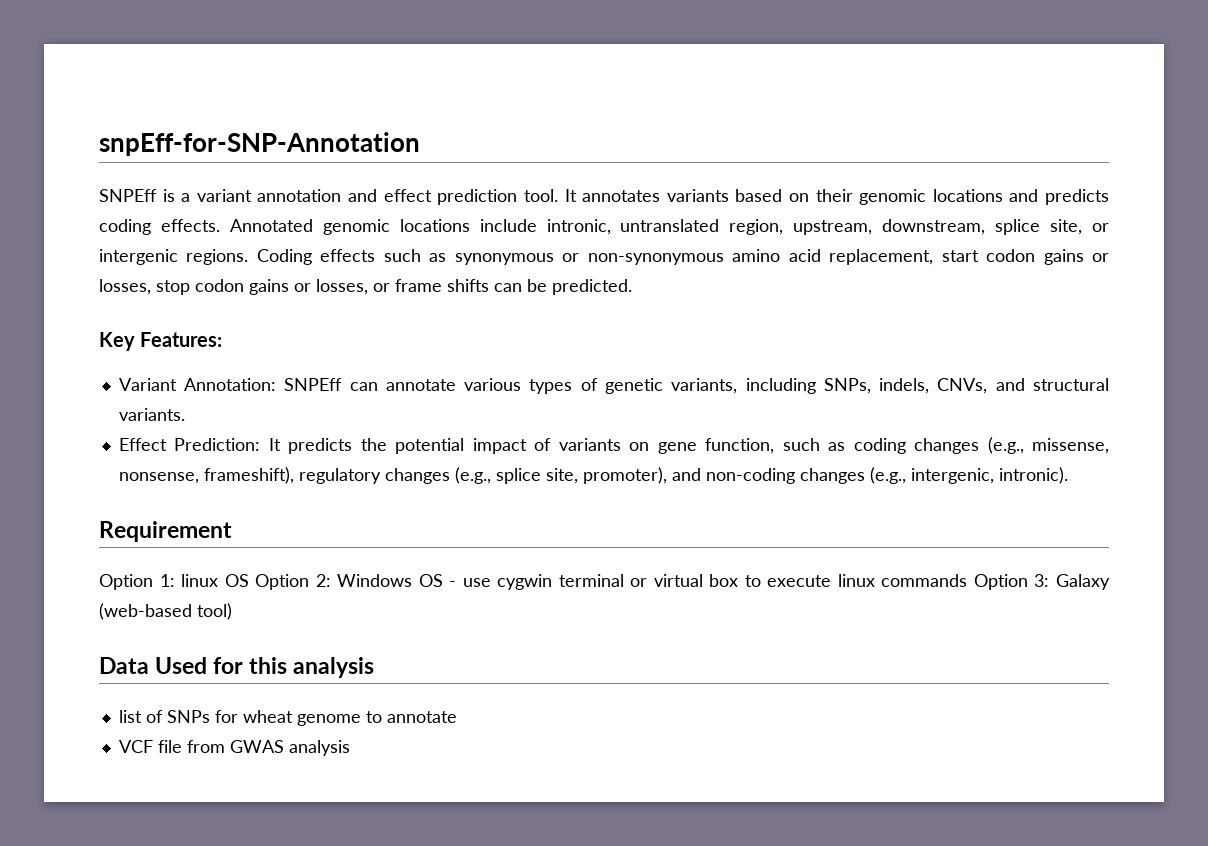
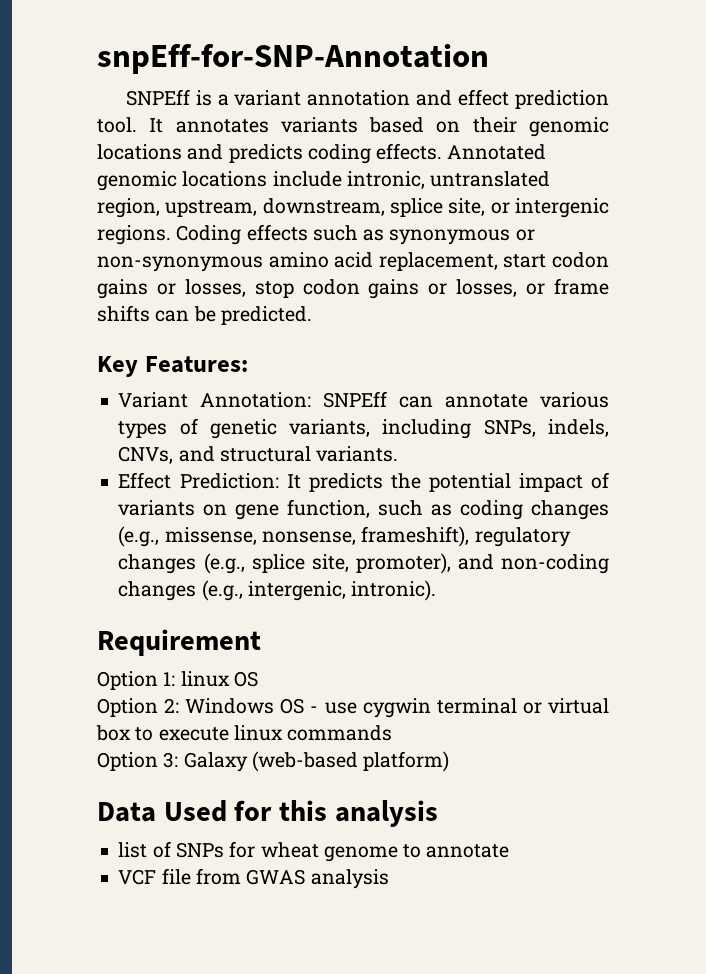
(249, 580) none -> (258, 679) //
(968, 580) none -> (393, 733) //
[197,603,232,620] tool) -> [363,751,450,772] platform)

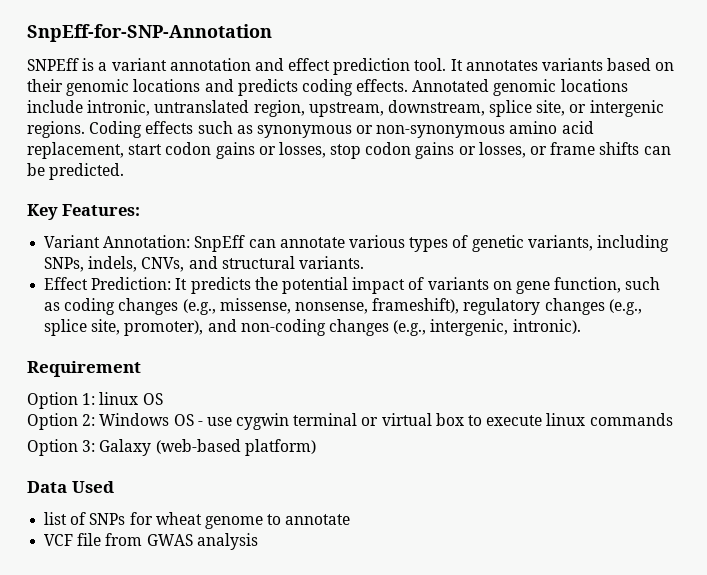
[97,43,489,74] snpEff-for-SNP-Annotation -> [27,24,272,42] SnpEff-for-SNP-Annotation
[323,391,388,408] SNPEff -> [194,235,246,252] SnpEff
[234,800,438,827] for this analysis -> (114, 487) none

